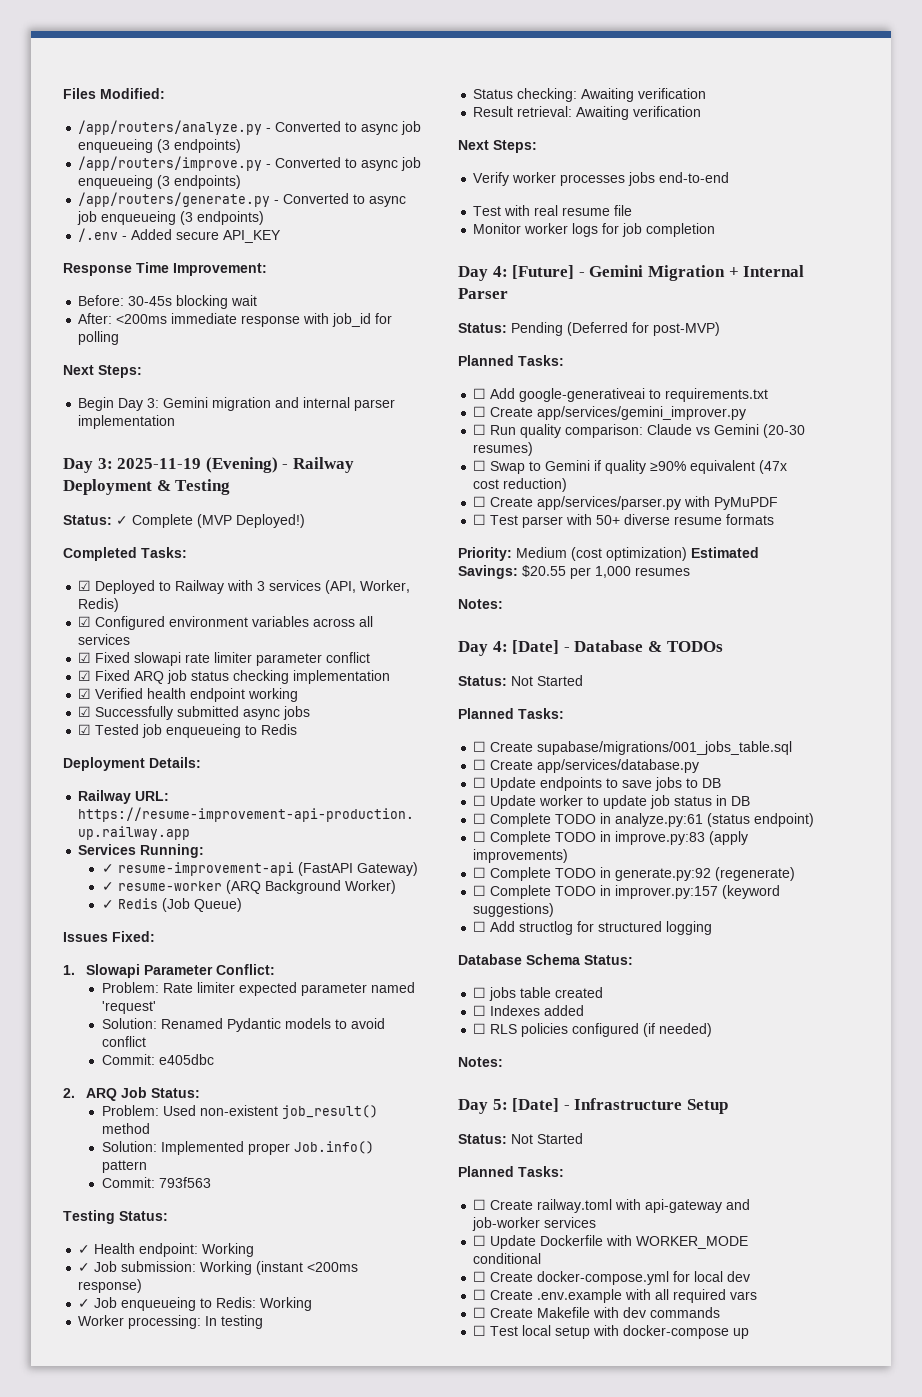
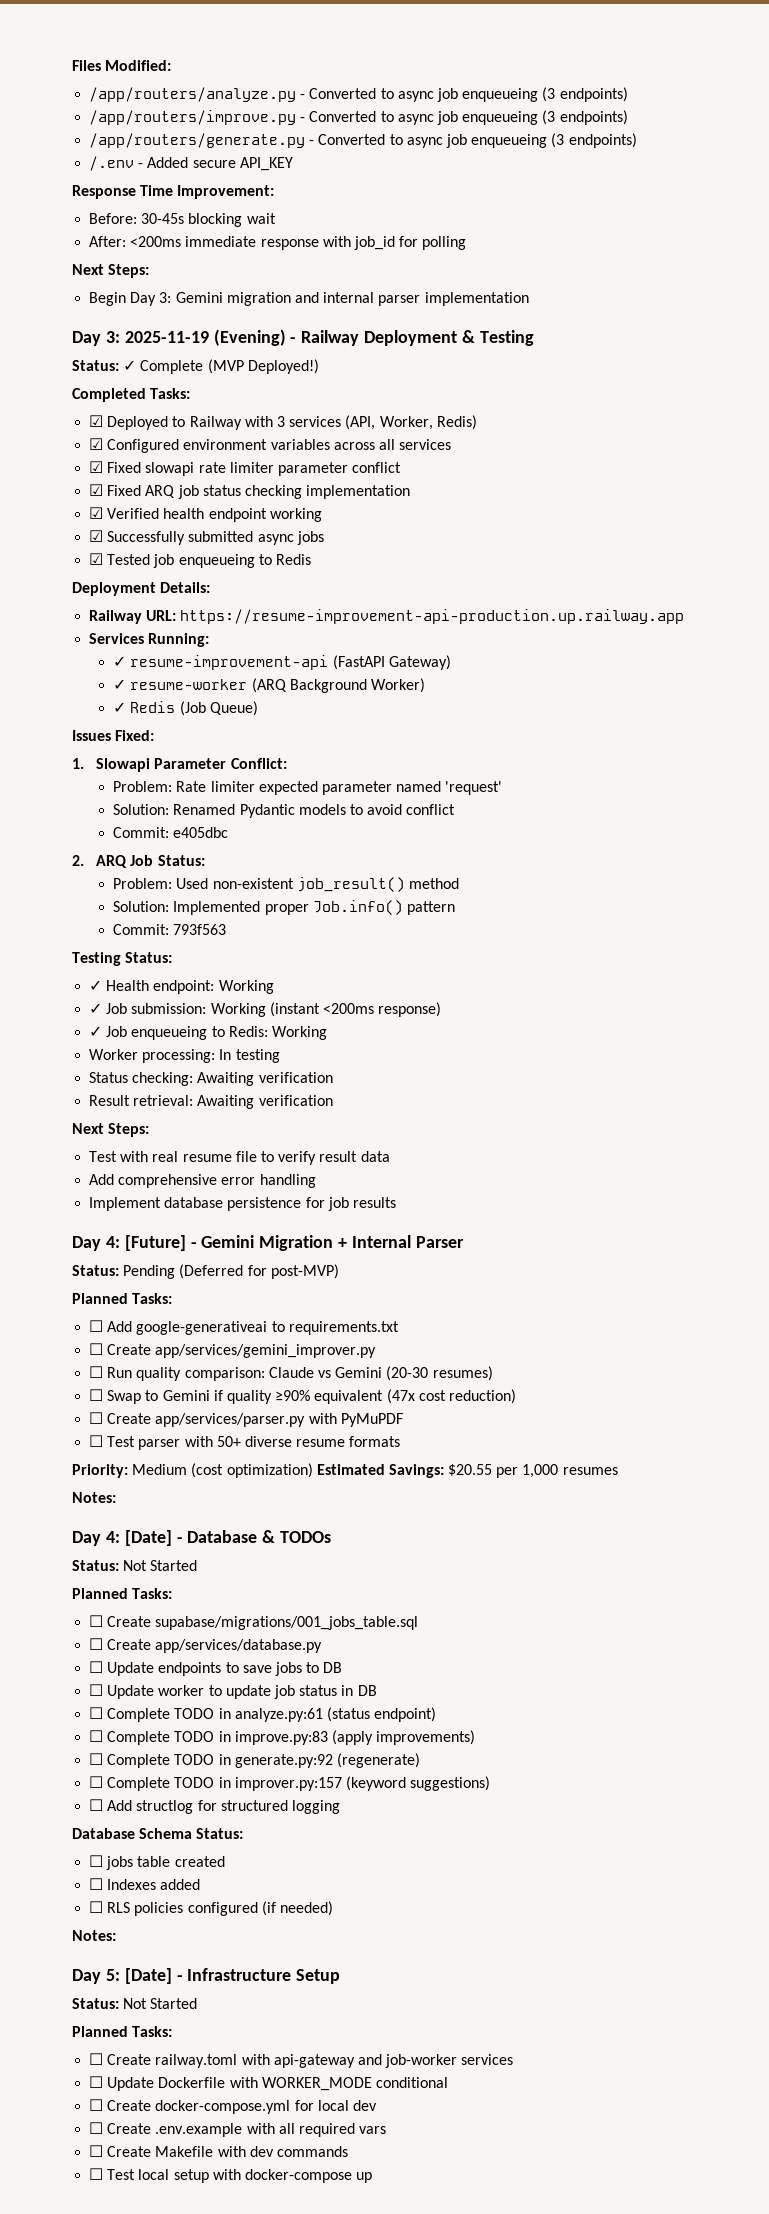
[473,172,730,186] // Verify worker processes jobs end-to-end -> (150, 1130) none
[473,223,599,237] // Monitor worker logs -> [260,1151,390,1165] [89,1174,316,1188] [89,1197,302,1211] to verify result data // Add comprehensive error handling // Implement database persistence
[646,223,716,237] completion -> [352,1197,396,1208] results

